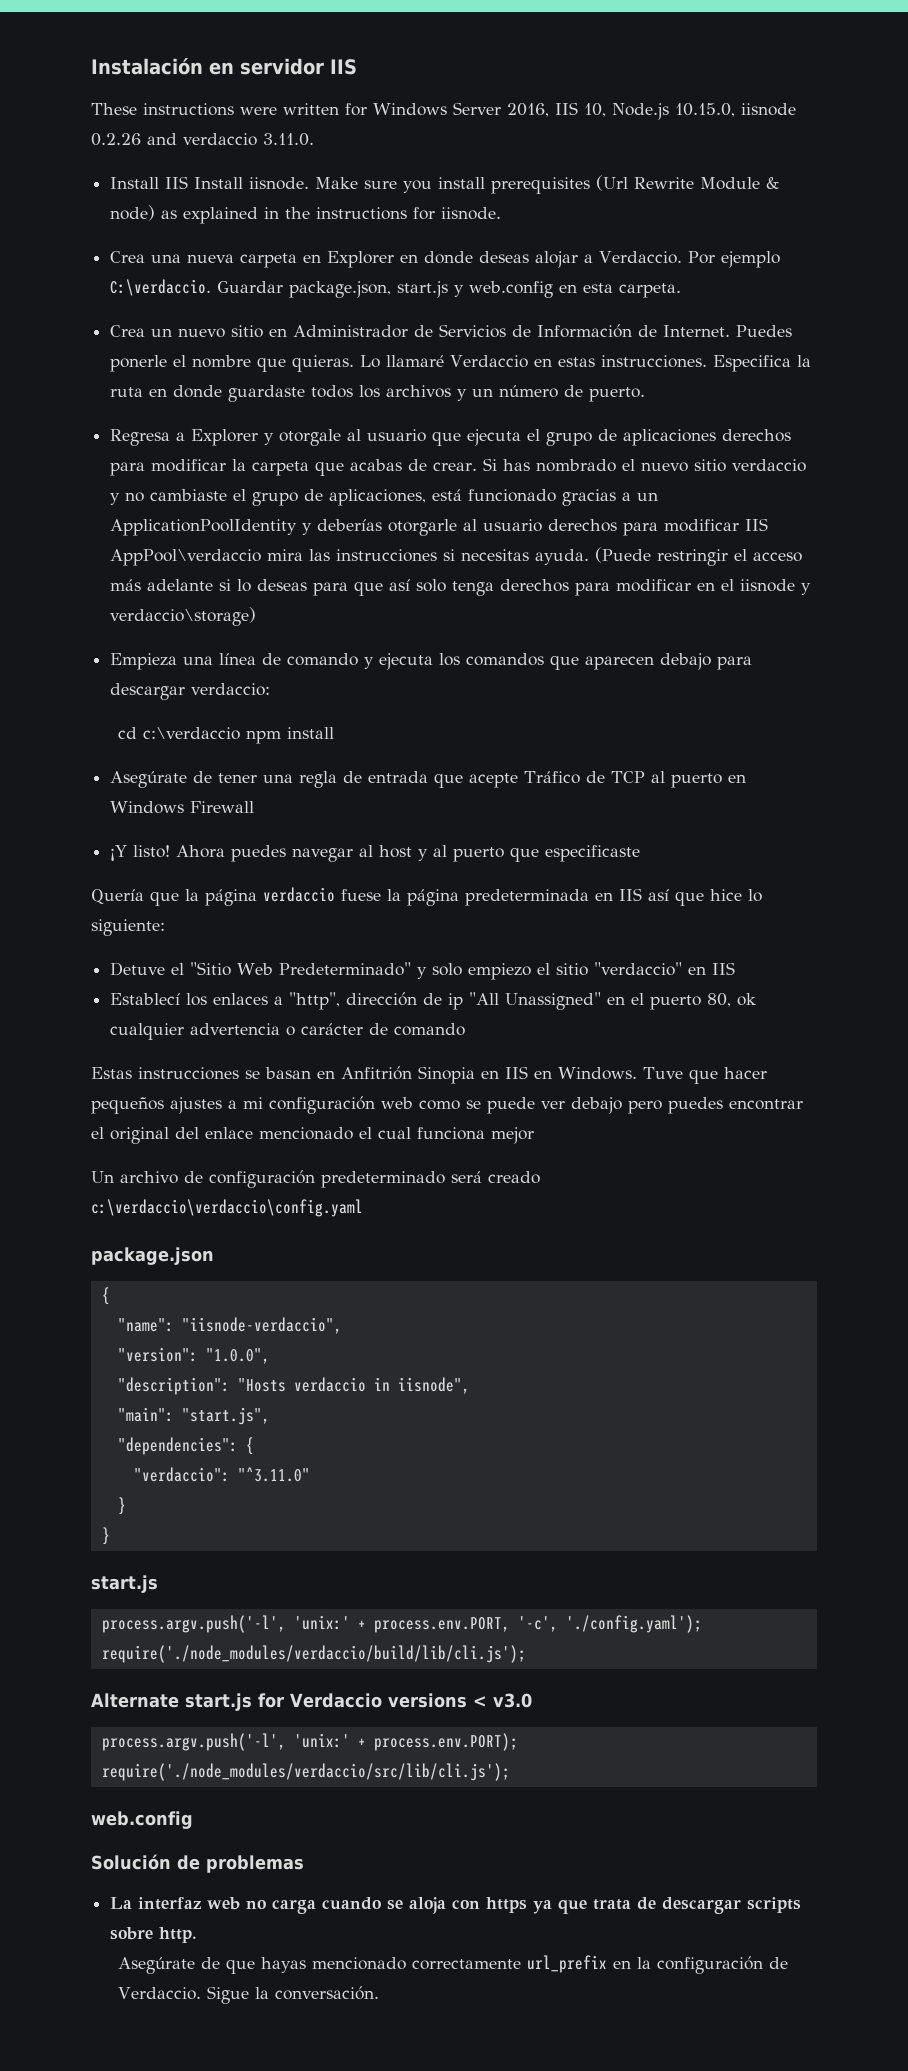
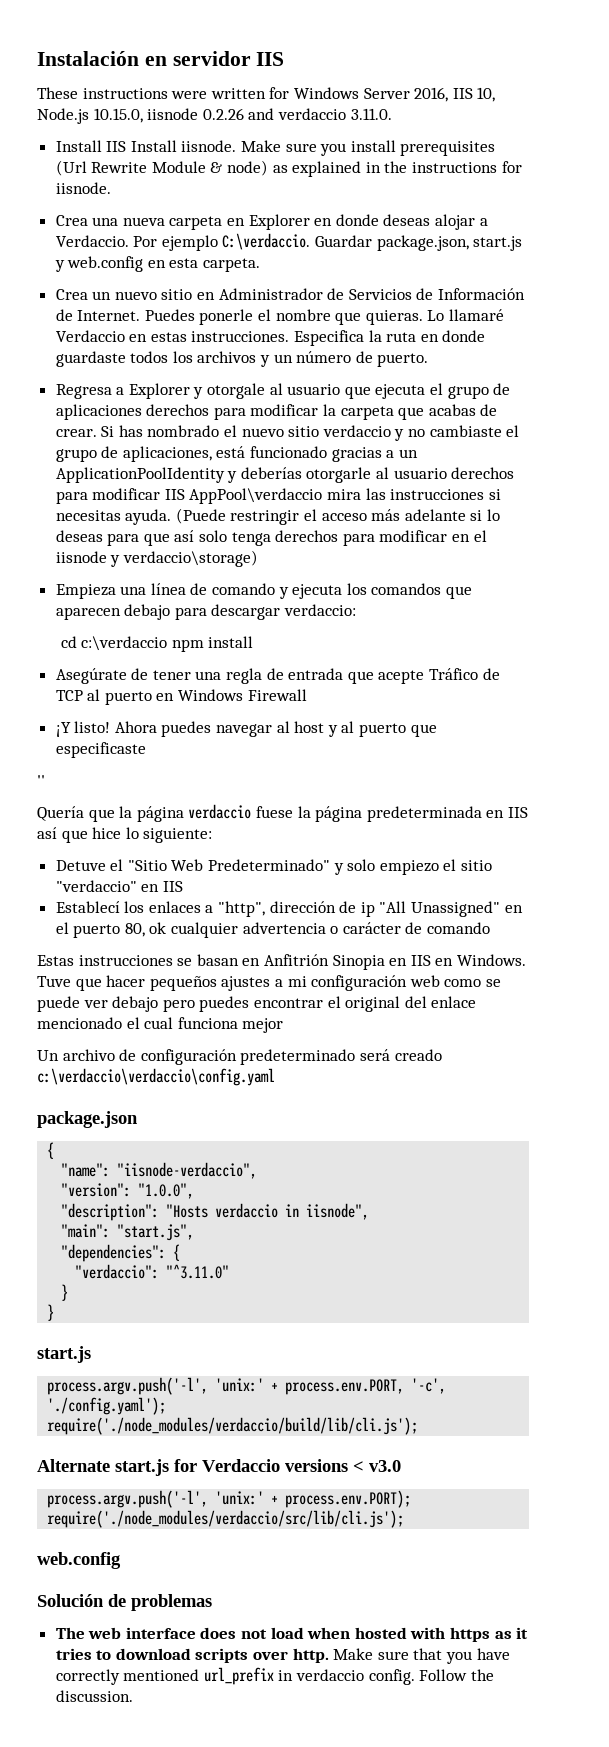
(641, 853) none -> [37,775,45,786] // ''
[110,1897,802,1914] [110,1927,198,1943] [117,1955,788,1974] [117,1986,379,2004] La interfaz web no carga cuando se aloja con https ya que trata de descargar scripts sobre http. // Asegúrate de que hayas mencionado correctamente url_prefix en la configuración de Verdaccio. Sigue la conversación. -> [55,1627,529,1642] [55,1648,510,1664] [55,1667,494,1685] [55,1690,133,1702] The web interface does not load when hosted with https as it tries to download scripts over http. Make sure that you have correctly mentioned url_prefix in verdaccio config. Follow the discussion.

